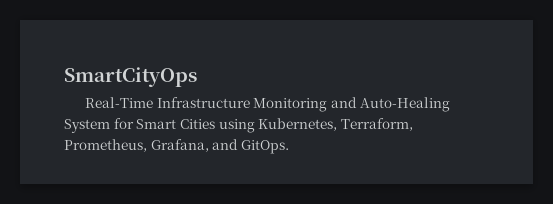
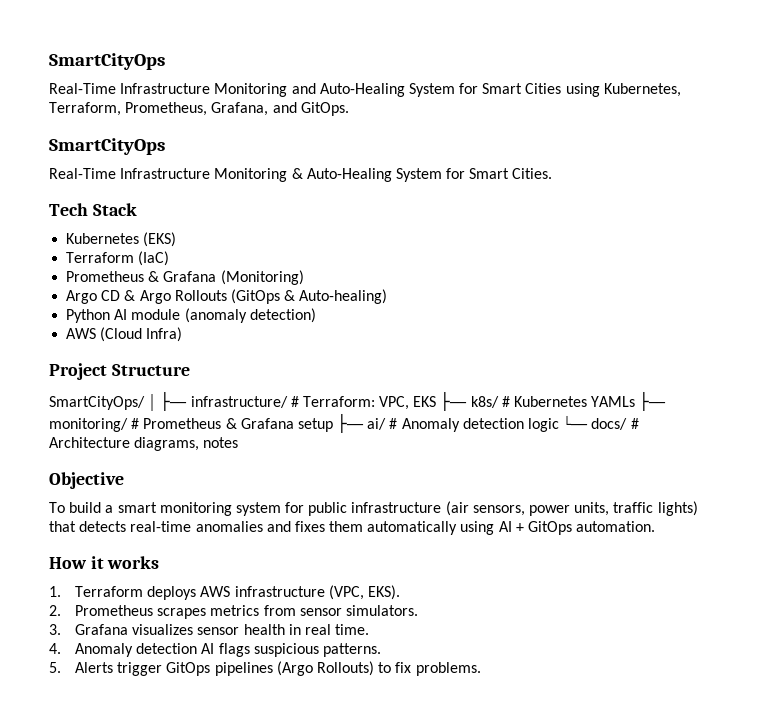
(289, 147) none -> [49,138,165,155] [49,168,553,182] [49,203,137,216] [66,232,177,247] [66,251,170,266] [66,270,304,285] [66,289,388,304] [66,308,316,323] [66,327,183,342] [49,363,190,380] [49,391,667,411] [49,413,639,433] [49,437,239,451] [49,472,124,489] [49,501,698,516] [49,521,656,535] [49,556,160,569] [49,585,400,600] [49,605,418,619] [49,624,370,635] [49,643,381,657] [49,661,481,676] // SmartCityOps // Real-Time Infrastructure Monitoring & Auto-Healing System for Smart Cities. // Tech Stack // Kubernetes (EKS) // Terraform (IaC) // Prometheus & Grafana (Monitoring) // Argo CD & Argo Rollouts (GitOps & Auto-healing) // Python AI module (anomaly detection) // AWS (Cloud Infra) // Project Structure // SmartCityOps/ │ ├── infrastructure/ # Terraform: VPC, EKS ├── k8s/ # Kubernetes YAMLs ├── monitoring/ # Prometheus & Grafana setup ├── ai/ # Anomaly detection logic └── docs/ # Architecture diagrams, notes // Objective // To build a smart monitoring system for public infrastructure (air sensors, power units, traffic lights) that detects real-time anomalies and fixes them automatically using AI + GitOps automation. // How it works // 1. Terraform deploys AWS infrastructure (VPC, EKS). // 2. Prometheus scrapes metrics from sensor simulators. // 3. Grafana visualizes sensor health in real time. // 4. Anomaly detection AI flags suspicious patterns. // 5. Alerts trigger GitOps pipelines (Argo Rollouts) to fix problems.

